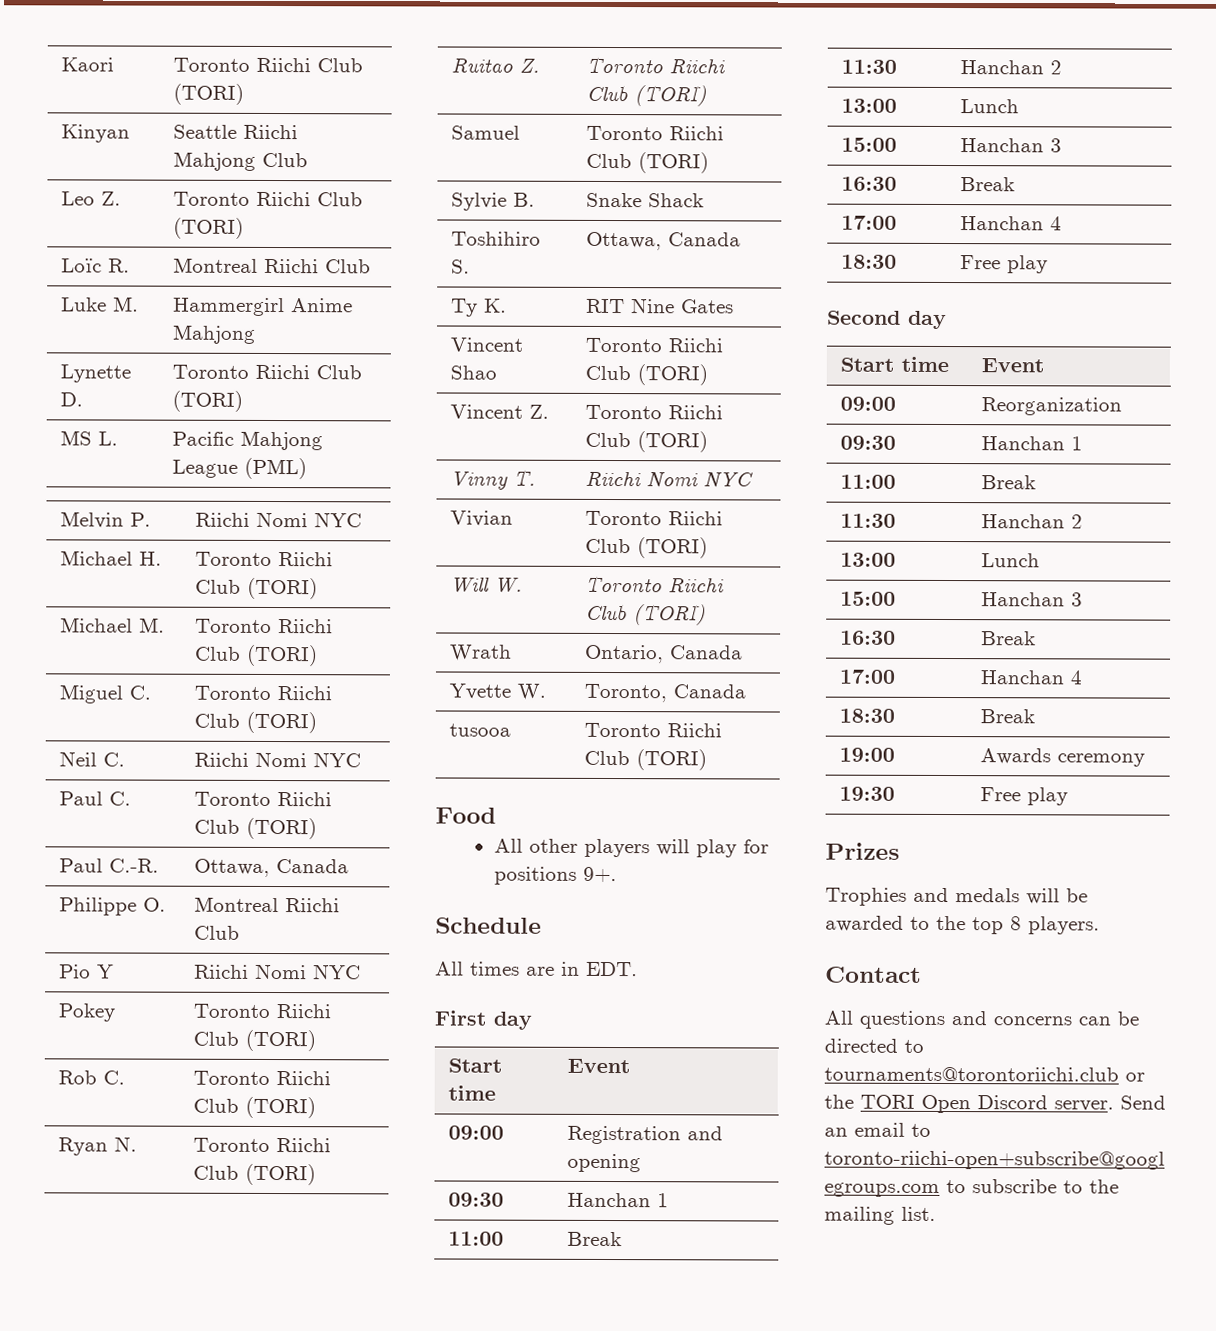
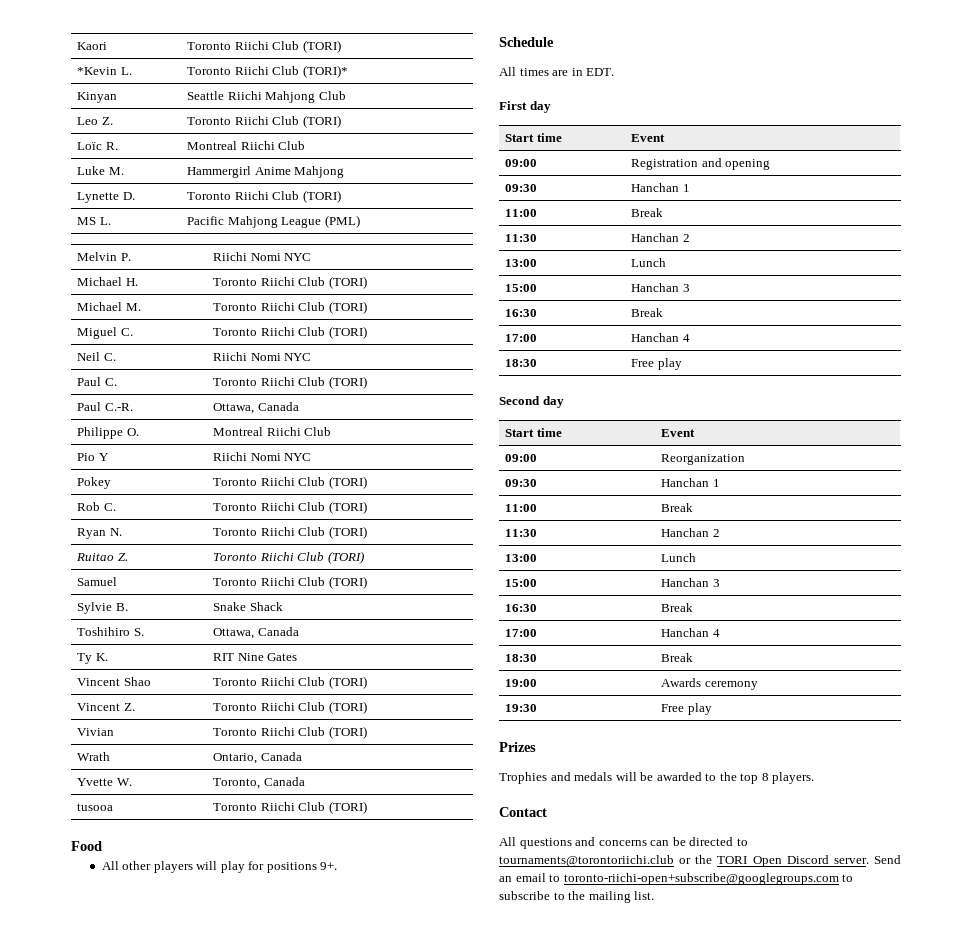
(244, 94) none -> [77,67,132,75] [187,65,348,78] // *Kevin L. | Toronto Riichi Club (TORI)*
[449,469,535,490] [584,470,754,488] // Vinny T. | Riichi Nomi NYC -> (367, 707) none
[449,576,522,593] [584,575,724,593] [584,603,706,626] // Will W. | Toronto Riichi Club (TORI) -> (367, 732) none

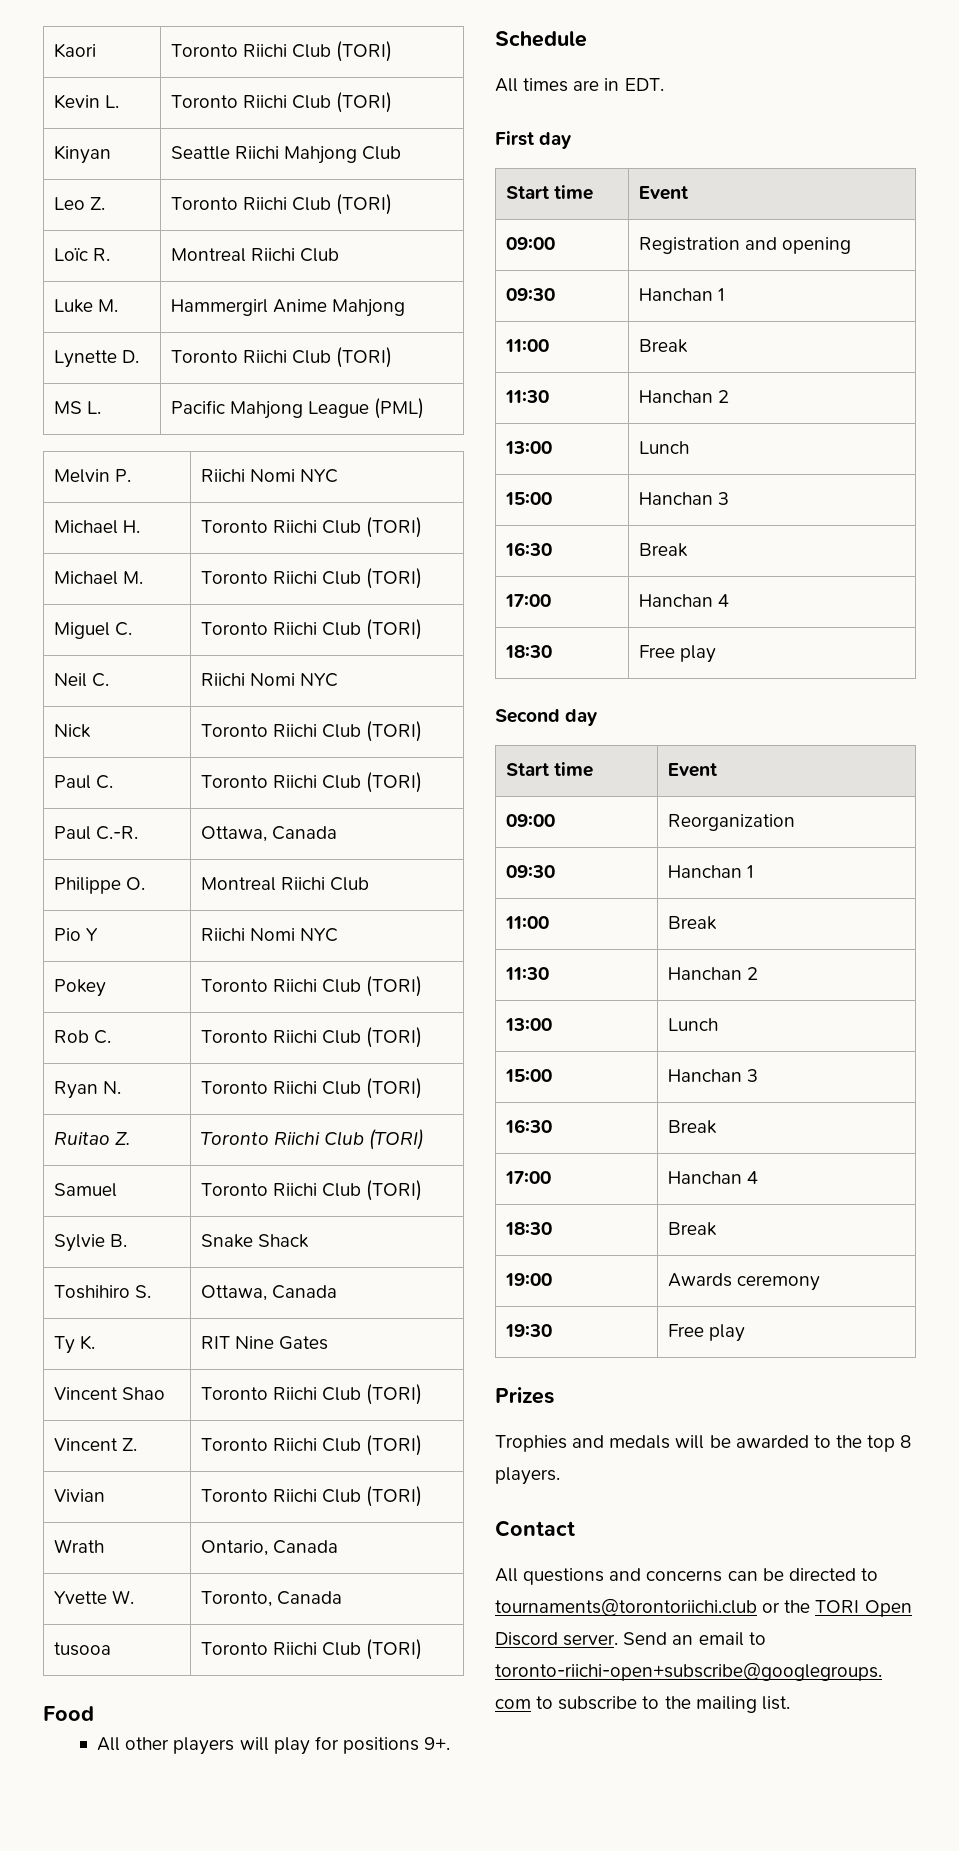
[77,67,118,75] *Kevin -> [53,94,100,109] Kevin
[302,65,348,78] (TORI)* -> [336,92,393,113] (TORI)
(312, 357) none -> [53,724,91,738] [200,721,423,742] // Nick | Toronto Riichi Club (TORI)

